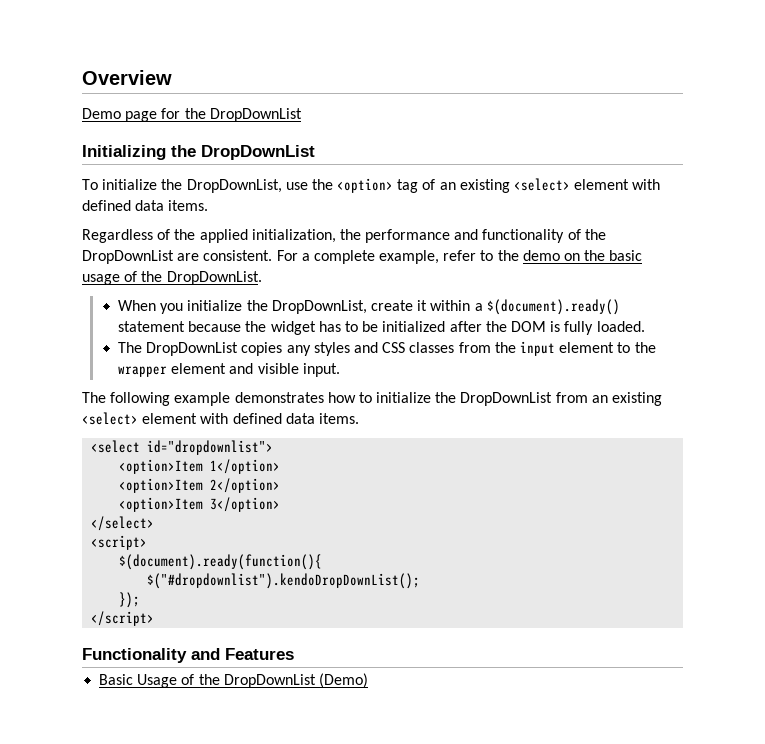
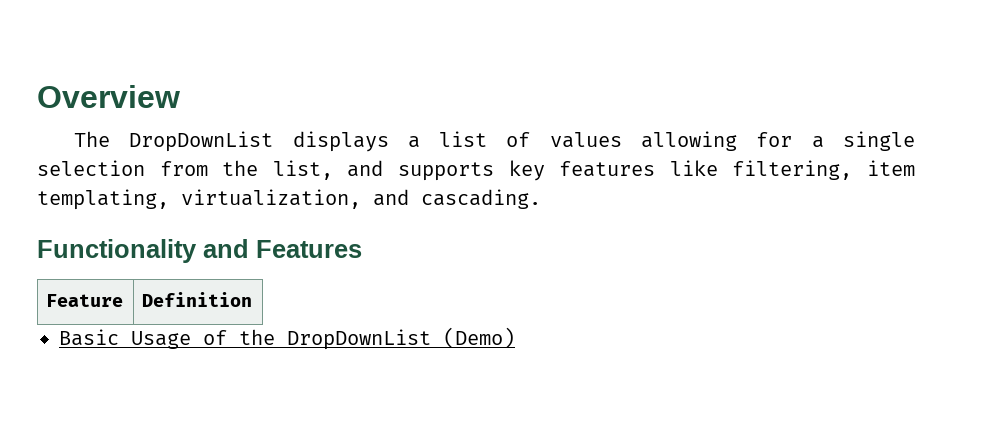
[82,108,302,122] [82,145,315,160] [82,178,661,193] [82,200,209,211] [82,229,606,243] [82,250,643,264] [82,271,262,285] [118,299,620,315] [118,321,645,335] [118,341,656,356] [118,363,340,377] [82,392,663,406] [82,412,359,425] [91,440,274,455] [119,459,281,474] [119,478,281,493] [119,497,281,512] [91,516,155,531] [91,535,148,550] [119,554,323,570] [147,573,421,589] [119,592,141,608] [91,611,155,626] Demo page for the DropDownList // Initializing the DropDownList // To initialize the DropDownList, use the <option> tag of an existing <select> element with defined data items. // Regardless of the applied initialization, the performance and functionality of the DropDownList are consistent. For a complete example, refer to the demo on the basic usage of the DropDownList. // When you initialize the DropDownList, create it within a $(document).ready() statement because the widget has to be initialized after the DOM is fully loaded. // The DropDownList copies any styles and CSS classes from the input element to the wrapper element and visible input. // The following example demonstrates how to initialize the DropDownList from an existing <select> element with defined data items. // <select id="dropdownlist"> // <option>Item 1</option> // <option>Item 2</option> // <option>Item 3</option> // </select> // <script> // $(document).ready(function(){ // $("#dropdownlist").kendoDropDownList(); // }); // </script> -> [73,131,916,152] [37,160,916,181] [37,189,541,210] The DropDownList displays a list of values allowing for a single selection from the list, and supports key features like filtering, item templating, virtualization, and cascading.
(294, 654) none -> [46,294,124,307] [142,292,253,307] // Feature | Definition

